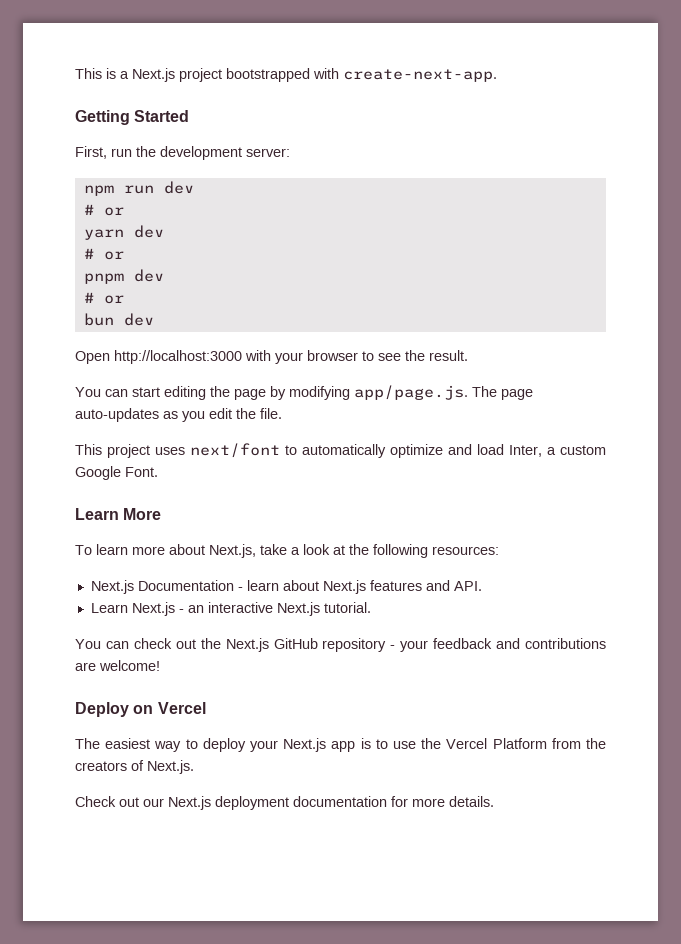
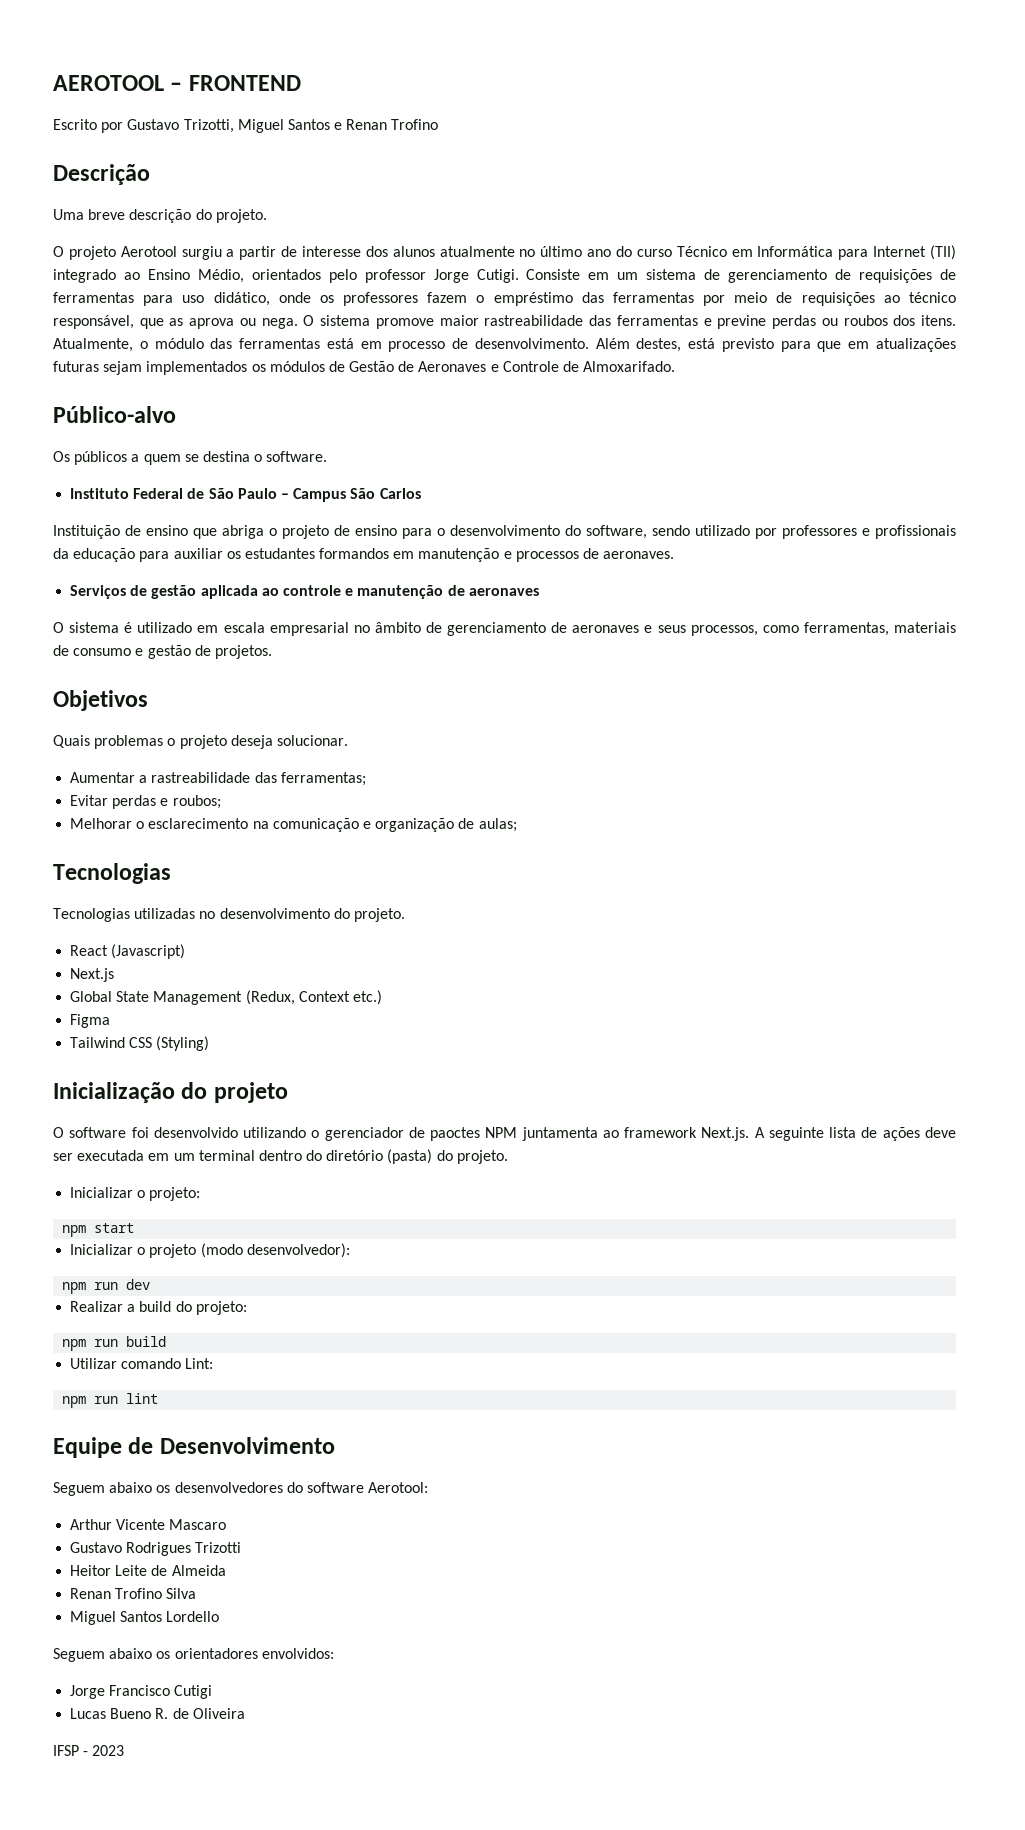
[75,68,497,82] [75,110,190,125] [75,146,290,160] [83,181,194,196] [83,204,124,216] [83,225,164,240] [83,248,124,260] [83,269,164,284] [83,292,124,304] [83,313,154,326] [75,350,468,364] [75,385,533,400] [75,408,282,422] [75,443,606,458] [75,466,158,480] [75,508,162,520] [75,544,499,558] [90,580,482,594] [90,602,371,616] [75,638,606,652] [75,660,160,671] [75,702,206,717] [75,738,606,752] [75,760,194,774] [75,796,494,810] This is a Next.js project bootstrapped with create-next-app. // Getting Started // First, run the development server: // npm run dev // # or // yarn dev // # or // pnpm dev // # or // bun dev // Open http://localhost:3000 with your browser to see the result. // You can start editing the page by modifying app/page.js. The page auto-updates as you edit the file. // This project uses next/font to automatically optimize and load Inter, a custom Google Font. // Learn More // To learn more about Next.js, take a look at the following resources: // Next.js Documentation - learn about Next.js features and API. // Learn Next.js - an interactive Next.js tutorial. // You can check out the Next.js GitHub repository - your feedback and contributions are welcome! // Deploy on Vercel // The easiest way to deploy your Next.js app is to use the Vercel Platform from the creators of Next.js. // Check out our Next.js deployment documentation for more details. -> [53,75,301,91] [53,119,439,133] [53,164,150,185] [53,209,267,223] [53,245,957,260] [53,269,957,283] [53,292,956,306] [53,315,956,329] [53,338,956,352] [53,361,676,375] [53,406,176,423] [53,451,328,465] [70,488,421,502] [53,525,956,539] [53,548,675,562] [70,585,539,599] [53,622,956,636] [53,645,272,659] [53,690,148,711] [53,735,348,749] [70,772,366,786] [70,795,221,809] [70,818,517,832] [53,863,171,884] [53,908,405,922] [70,944,186,959] [70,968,115,982] [70,990,382,1005] [70,1014,111,1028] [70,1036,210,1051] [53,1082,288,1103] [53,1127,957,1141] [53,1149,508,1164] [70,1187,201,1201] [62,1223,135,1237] [70,1243,350,1258] [62,1279,151,1294] [70,1301,247,1315] [62,1336,167,1351] [70,1358,214,1369] [62,1393,159,1408] [53,1437,335,1458] [53,1482,429,1496] [70,1519,227,1530] [70,1542,242,1556] [70,1565,226,1576] [70,1588,197,1599] [70,1611,220,1625] [53,1648,334,1662] [70,1685,213,1699] [70,1708,245,1719] [53,1745,125,1756] AEROTOOL – FRONTEND // Escrito por Gustavo Trizotti, Miguel Santos e Renan Trofino // Descrição // Uma breve descrição do projeto. // O projeto Aerotool surgiu a partir de interesse dos alunos atualmente no último ano do curso Técnico em Informática para Internet (TII) integrado ao Ensino Médio, orientados pelo professor Jorge Cutigi. Consiste em um sistema de gerenciamento de requisições de ferramentas para uso didático, onde os professores fazem o empréstimo das ferramentas por meio de requisições ao técnico responsável, que as aprova ou nega. O sistema promove maior rastreabilidade das ferramentas e previne perdas ou roubos dos itens. Atualmente, o módulo das ferramentas está em processo de desenvolvimento. Além destes, está previsto para que em atualizações futuras sejam implementados os módulos de Gestão de Aeronaves e Controle de Almoxarifado. // Público-alvo // Os públicos a quem se destina o software. // Instituto Federal de São Paulo – Campus São Carlos // Instituição de ensino que abriga o projeto de ensino para o desenvolvimento do software, sendo utilizado por professores e profissionais da educação para auxiliar os estudantes formandos em manutenção e processos de aeronaves. // Serviços de gestão aplicada ao controle e manutenção de aeronaves // O sistema é utilizado em escala empresarial no âmbito de gerenciamento de aeronaves e seus processos, como ferramentas, materiais de consumo e gestão de projetos. // Objetivos // Quais problemas o projeto deseja solucionar. // Aumentar a rastreabilidade das ferramentas; // Evitar perdas e roubos; // Melhorar o esclarecimento na comunicação e organização de aulas; // Tecnologias // Tecnologias utilizadas no desenvolvimento do projeto. // React (Javascript) // Next.js // Global State Management (Redux, Context etc.) // Figma // Tailwind CSS (Styling) // Inicialização do projeto // O software foi desenvolvido utilizando o gerenciador de paoctes NPM juntamenta ao framework Next.js. A seguinte lista de ações deve ser executada em um terminal dentro do diretório (pasta) do projeto. // Inicializar o projeto: // npm start // Inicializar o projeto (modo desenvolvedor): // npm run dev // Realizar a build do projeto: // npm run build // Utilizar comando Lint: // npm run lint // Equipe de Desenvolvimento // Seguem abaixo os desenvolvedores do software Aerotool: // Arthur Vicente Mascaro // Gustavo Rodrigues Trizotti // Heitor Leite de Almeida // Renan Trofino Silva // Miguel Santos Lordello // Seguem abaixo os orientadores envolvidos: // Jorge Francisco Cutigi // Lucas Bueno R. de Oliveira // IFSP - 2023

